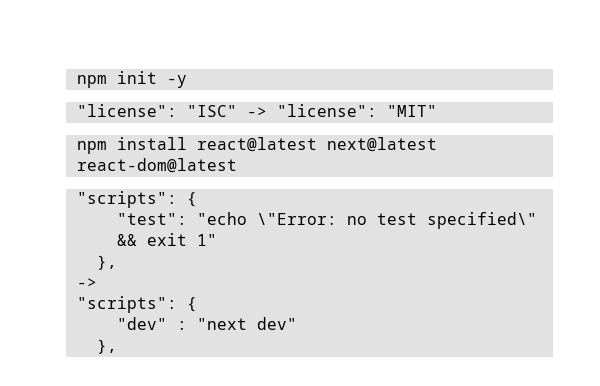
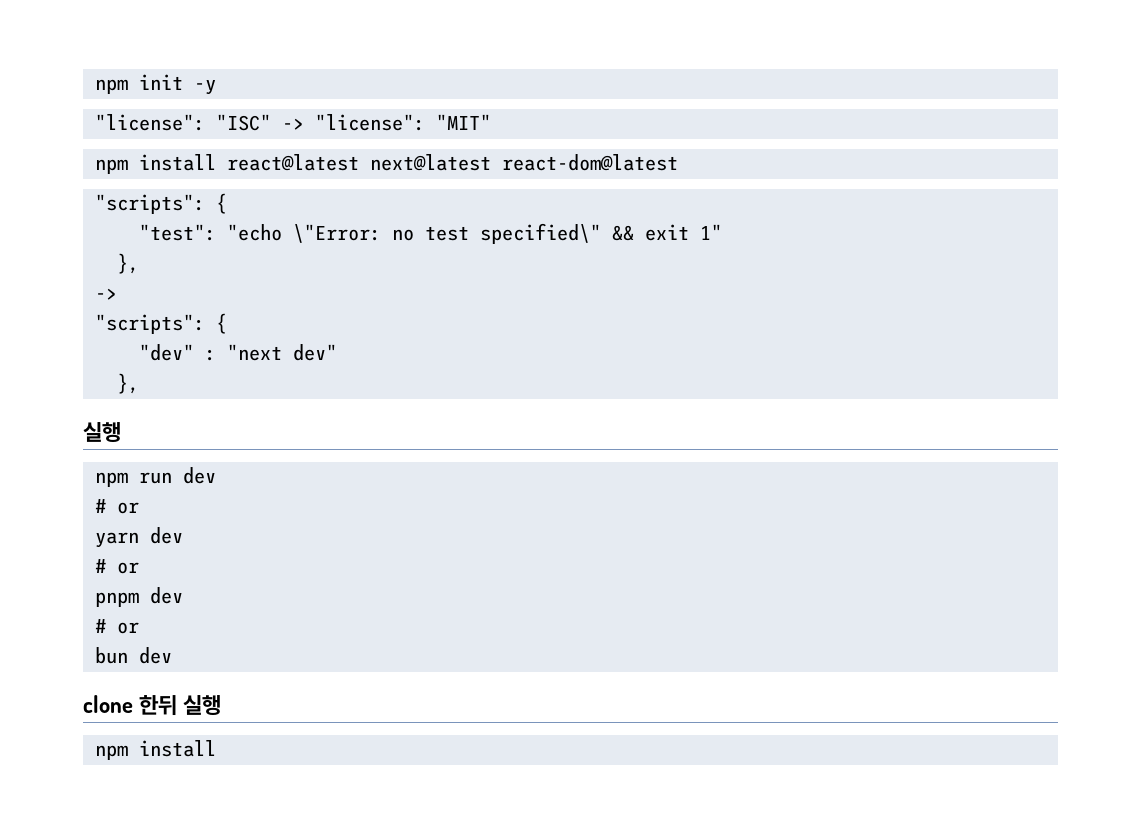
(117, 346) none -> [83,422,121,443] [95,467,216,487] [95,499,139,514] [95,527,183,548] [95,559,139,574] [95,587,183,607] [95,619,139,634] [95,647,172,664] [83,695,222,716] [95,740,216,760] // 실행 // npm run dev // # or // yarn dev // # or // pnpm dev // # or // bun dev // clone 한뒤 실행 // npm install

